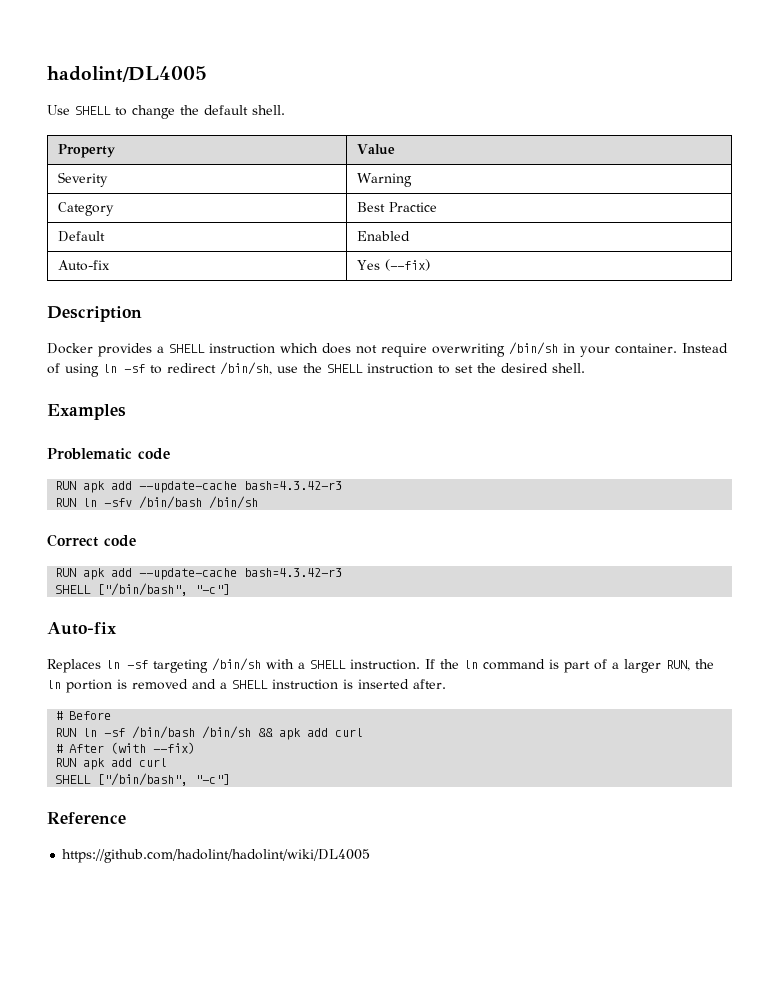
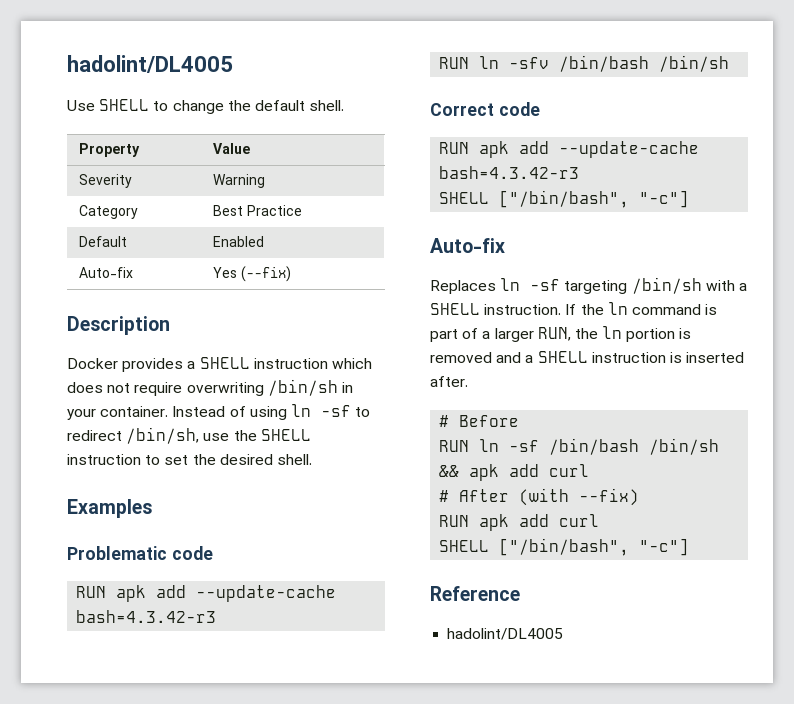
[62,849,371,863] https://github.com/hadolint/hadolint/wiki/DL4005 -> [447,628,564,640] hadolint/DL4005

